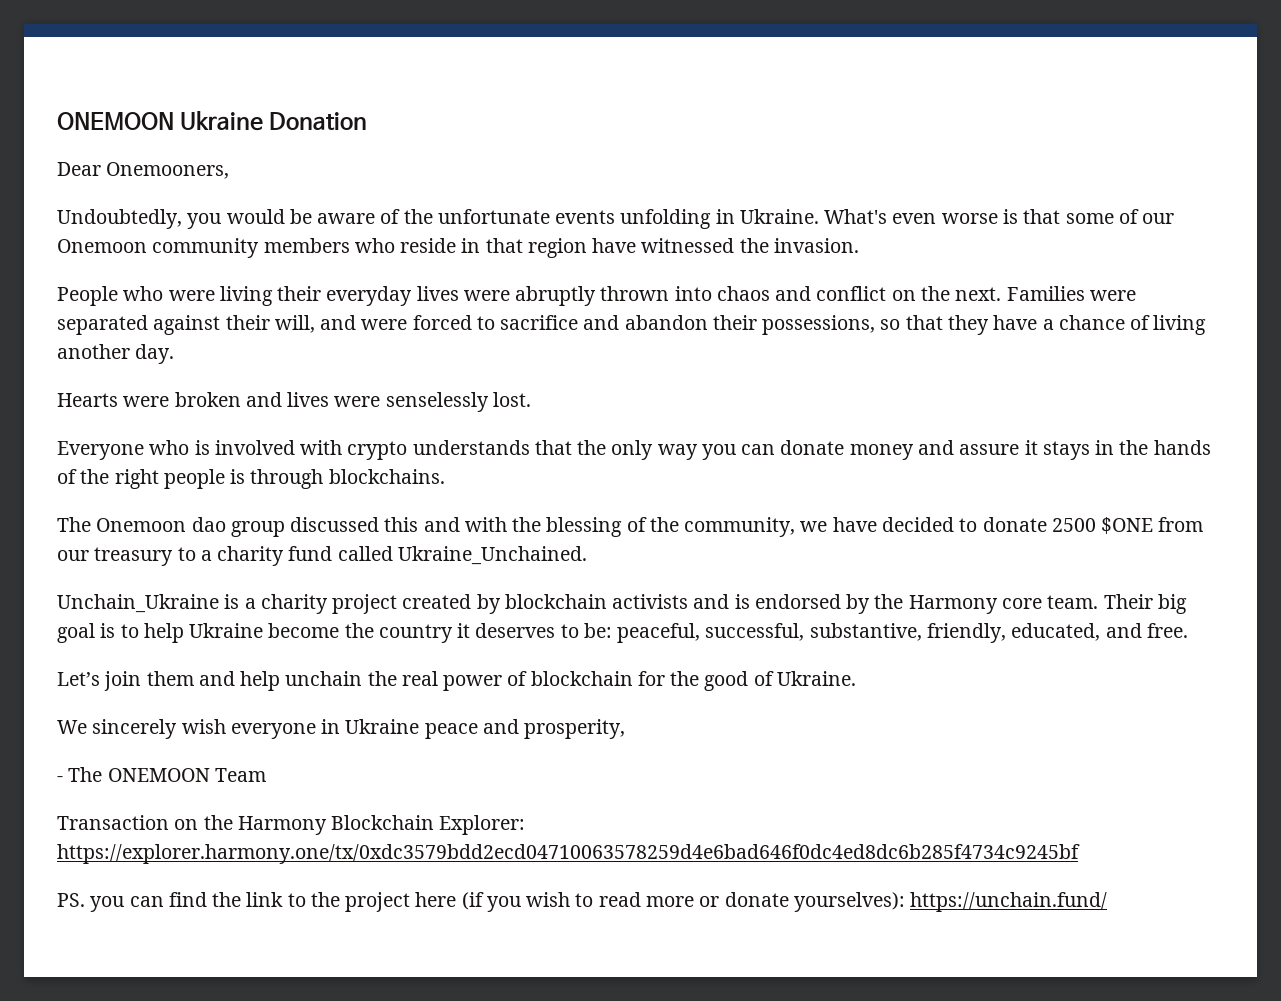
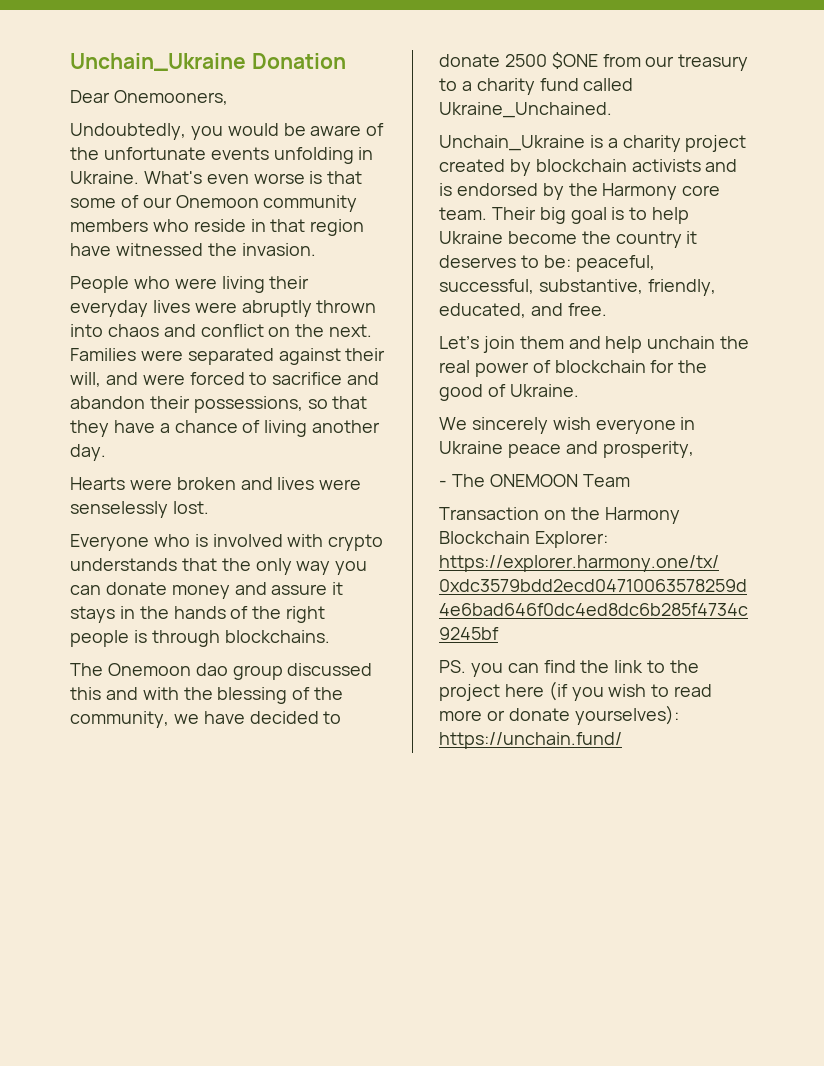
[57,111,264,131] ONEMOON Ukraine -> [70,53,246,71] Unchain_Ukraine

